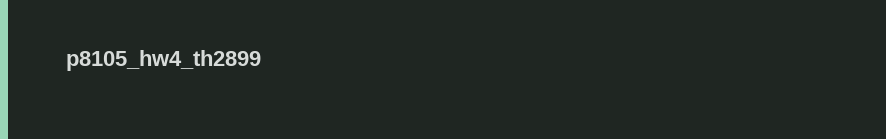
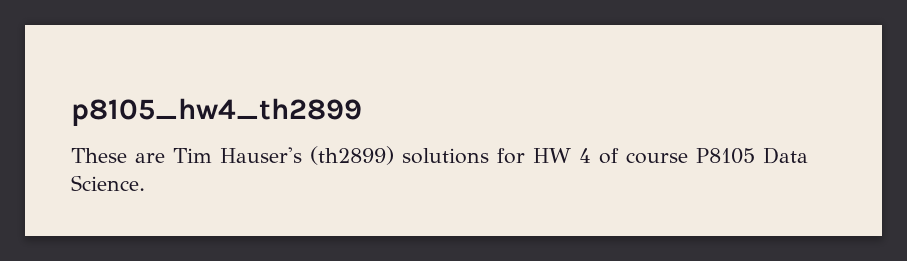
(261, 60) none -> [71,146,808,165] [71,175,145,191] // These are Tim Hauser's (th2899) solutions for HW 4 of course P8105 Data Science.

